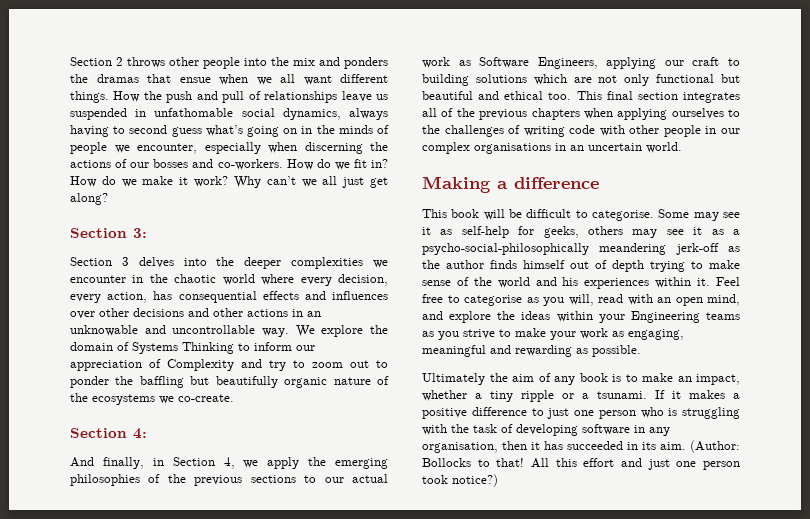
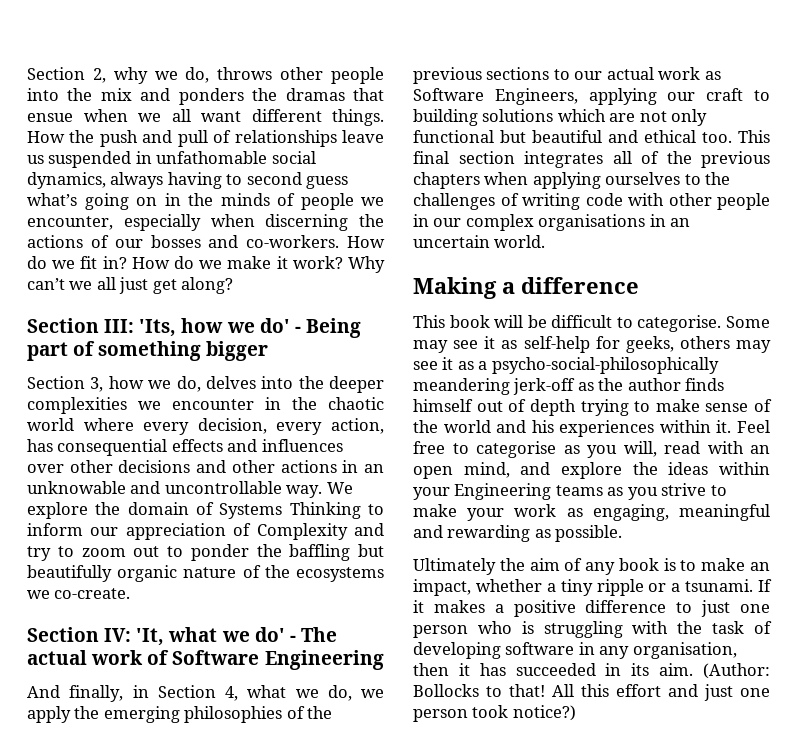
[70,57,123,66] Section 2 -> [27,67,210,84] Section 2, why we do,
[133,228,147,238] [70,257,129,266] 3: // Section 3 -> [104,318,361,338] [27,341,269,361] [27,376,201,392] III: 'Its, how we do' - Being part of something bigger // Section 3, how we do,
[133,428,147,439] 4: -> [104,627,337,646] [27,650,384,670] IV: 'It, what we do' - The actual work of Software Engineering
(235, 463) none -> [247,685,352,701] what we do,

